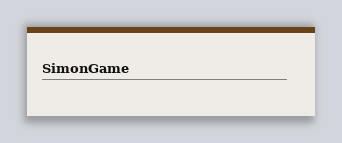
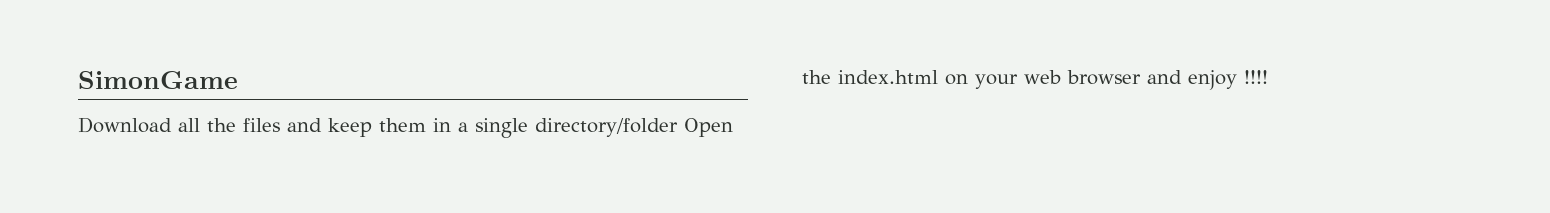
(129, 68) none -> [78,117,733,138] [802,70,1268,90] // Download all the files and keep them in a single directory/folder Open the index.html on your web browser and enjoy !!!!

